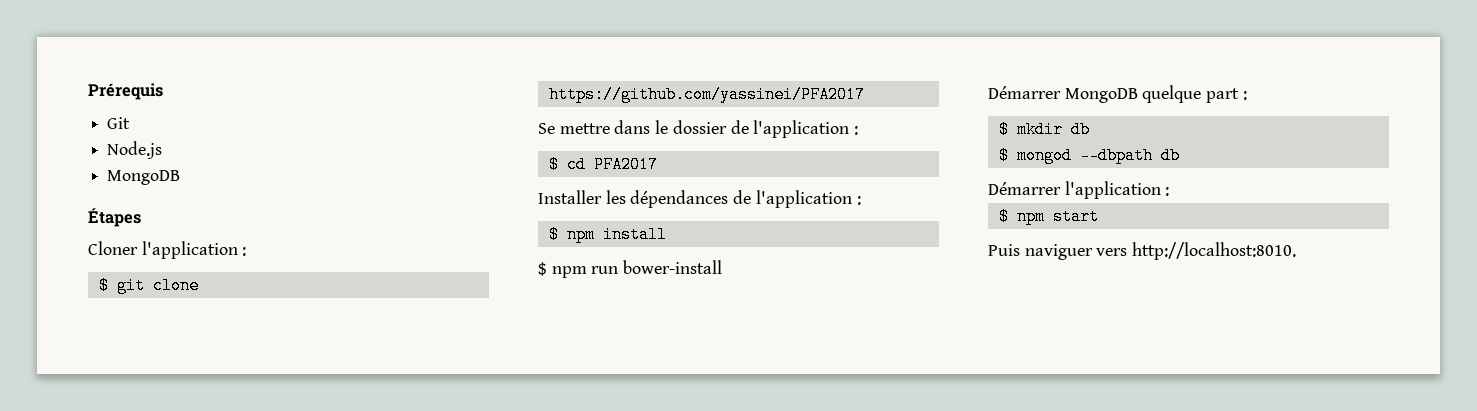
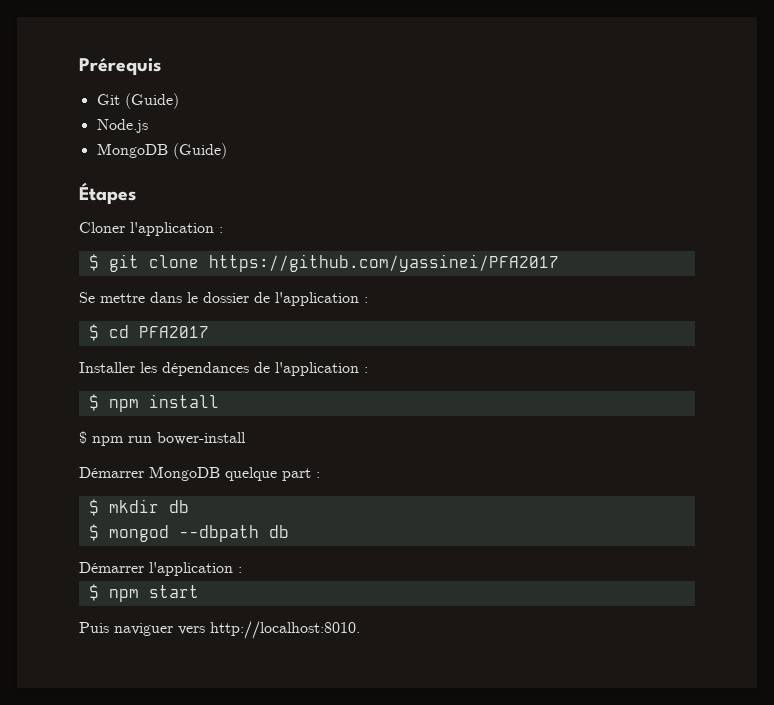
(131, 123) none -> [124,93,179,109] (Guide)
(181, 177) none -> [172,143,227,159] (Guide)

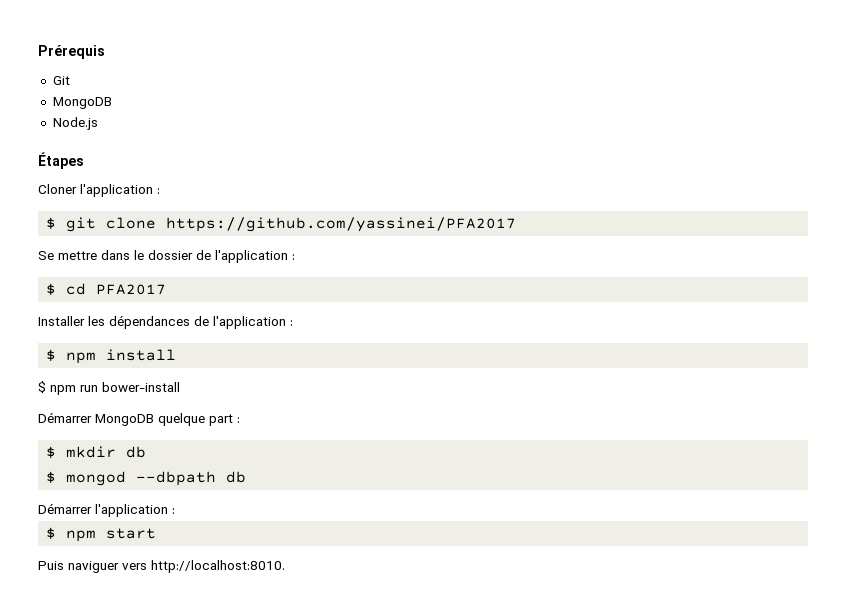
[124,93,179,109] (Guide) -> [52,97,112,109] // MongoDB
[96,143,227,159] // MongoDB (Guide) -> (98, 123) none

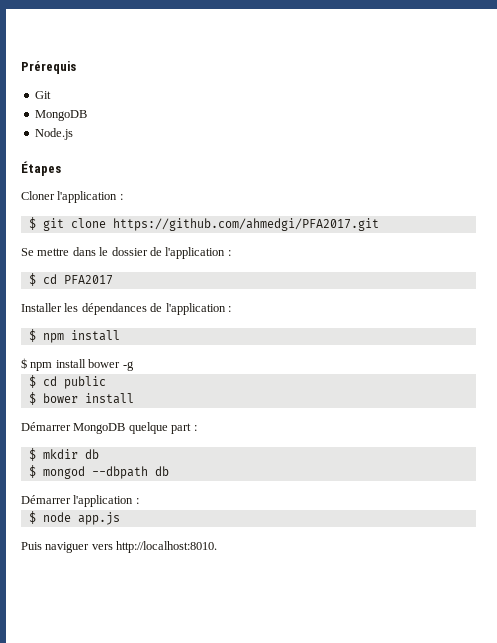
[166,217,517,232] https://github.com/yassinei/PFA2017 -> [112,218,379,231] https://github.com/ahmedgi/PFA2017.git
[80,382,180,392] run bower-install -> [55,359,134,371] [28,375,106,389] [28,392,134,405] install bower -g // $ cd public // $ bower install
[66,528,157,542] npm start -> [42,512,120,525] node app.js

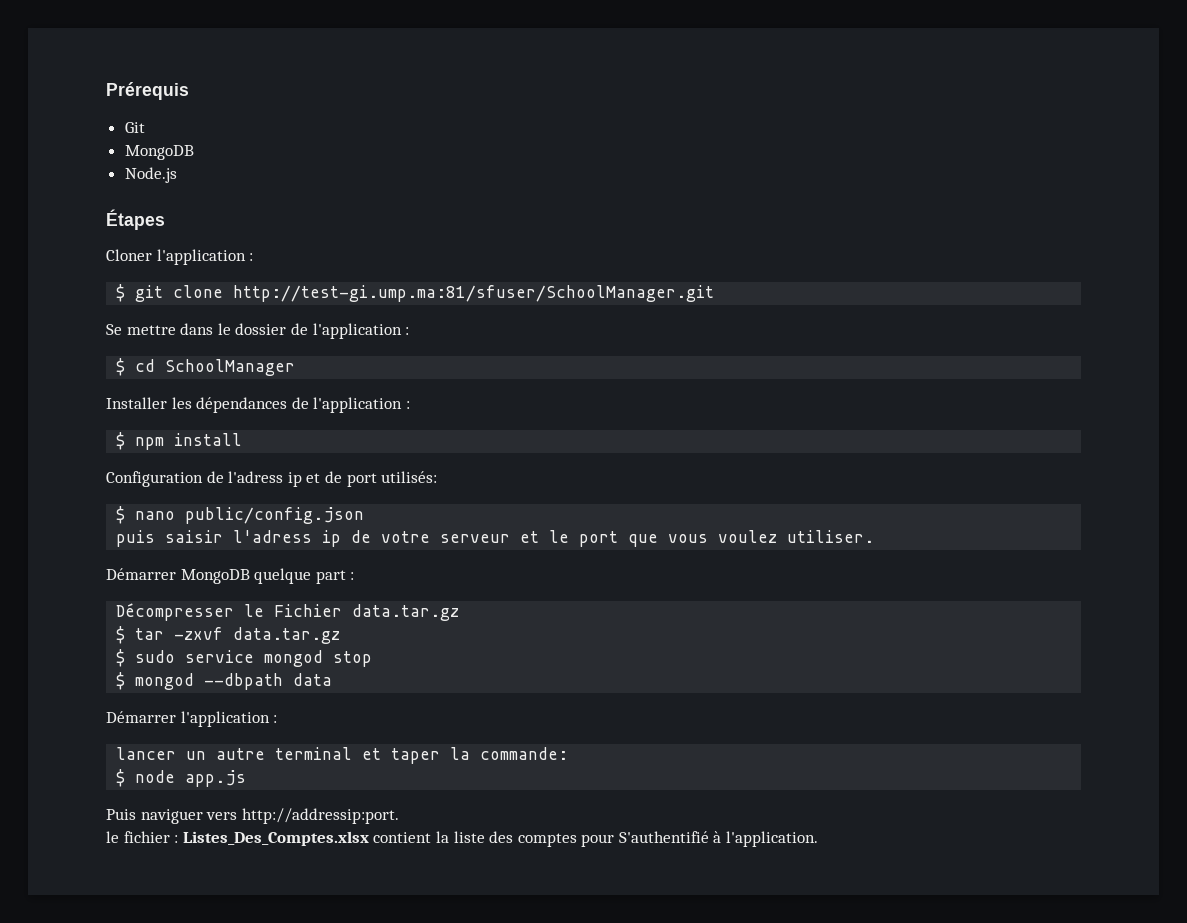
[112,218,379,231] https://github.com/ahmedgi/PFA2017.git -> [233,285,715,302] http://test-gi.ump.ma:81/sfuser/SchoolManager.git
[63,275,113,285] PFA2017 -> [165,359,296,376] SchoolManager
[21,358,134,371] [28,375,106,389] [28,392,134,405] $ npm install bower -g // $ cd public // $ bower install -> [106,471,438,487] [116,506,365,524] [116,530,875,547] Configuration de l'adress ip et de port utilisés: // $ nano public/config.json // puis saisir l'adress ip de votre serveur et le port que vous voulez utiliser.
[28,448,99,461] $ mkdir db -> [116,603,460,621] [116,626,341,644] [116,649,373,667] Décompresser le Fichier data.tar.gz // $ tar -zxvf data.tar.gz // $ sudo service mongod stop
[154,466,169,476] db -> [293,673,333,686] data
(139, 501) none -> [116,747,569,764] // lancer un autre terminal et taper la commande:
[116,541,218,553] http://localhost:8010. -> [241,808,399,824] [106,831,819,847] http://addressip:port. // le fichier : Listes_Des_Comptes.xlsx contient la liste des comptes pour S'authentifié à l'application.

